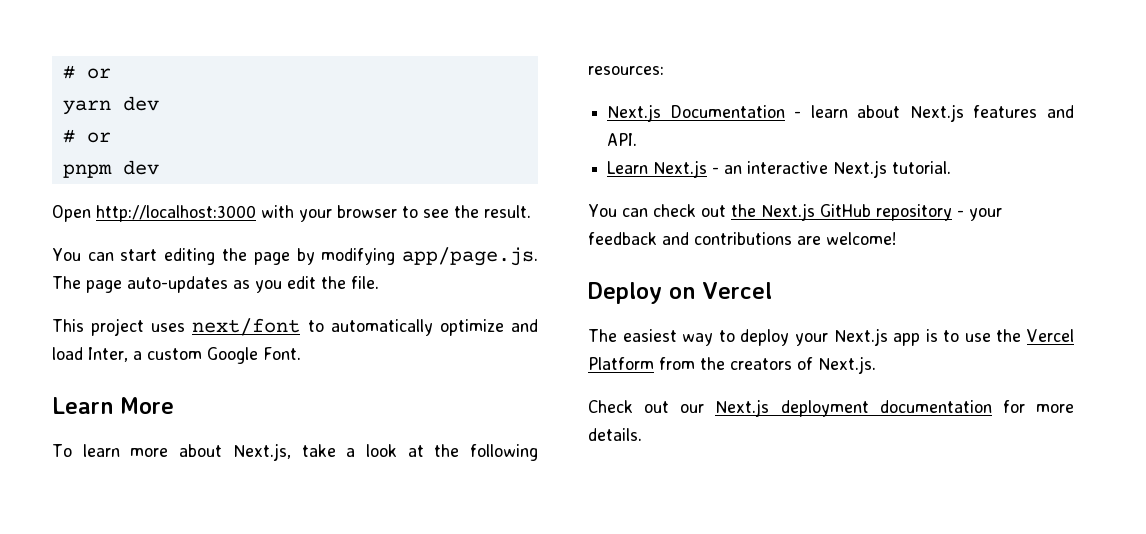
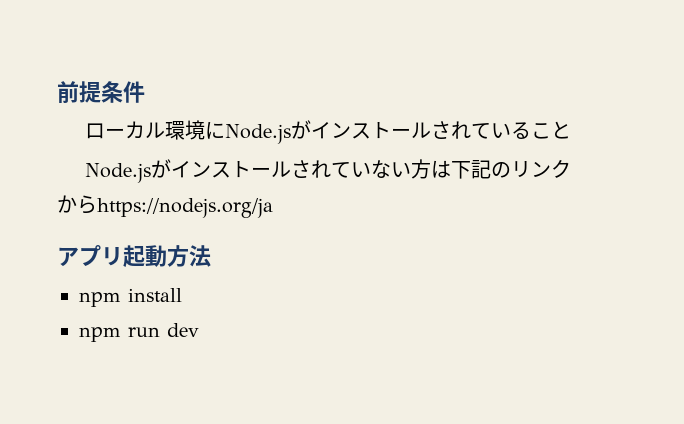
[62,65,111,79] [62,96,159,115] [62,129,111,143] [62,160,159,178] [52,205,531,222] [52,247,538,266] [52,276,379,293] [52,318,538,336] [52,347,301,364] [52,397,174,414] [52,443,539,461] [588,66,664,75] [607,104,1074,122] [607,133,638,146] [607,160,952,178] [588,203,1002,221] [588,232,896,245] [588,282,772,304] [588,328,1075,346] [588,356,876,374] [588,399,1074,417] [588,428,642,441] # or // yarn dev // # or // pnpm dev // Open http://localhost:3000 with your browser to see the result. // You can start editing the page by modifying app/page.js. The page auto-updates as you edit the file. // This project uses next/font to automatically optimize and load Inter, a custom Google Font. // Learn More // To learn more about Next.js, take a look at the following resources: // Next.js Documentation - learn about Next.js features and API. // Learn Next.js - an interactive Next.js tutorial. // You can check out the Next.js GitHub repository - your feedback and contributions are welcome! // Deploy on Vercel // The easiest way to deploy your Next.js app is to use the Vercel Platform from the creators of Next.js. // Check out our Next.js deployment documentation for more details. -> [57,81,145,103] [85,120,572,144] [85,159,572,183] [57,195,273,218] [57,245,211,268] [79,288,182,307] [79,323,199,342] 前提条件 // ローカル環境にNode.jsがインストールされていること // Node.jsがインストールされていない方は下記のリンクからhttps://nodejs.org/ja // アプリ起動方法 // npm install // npm run dev

